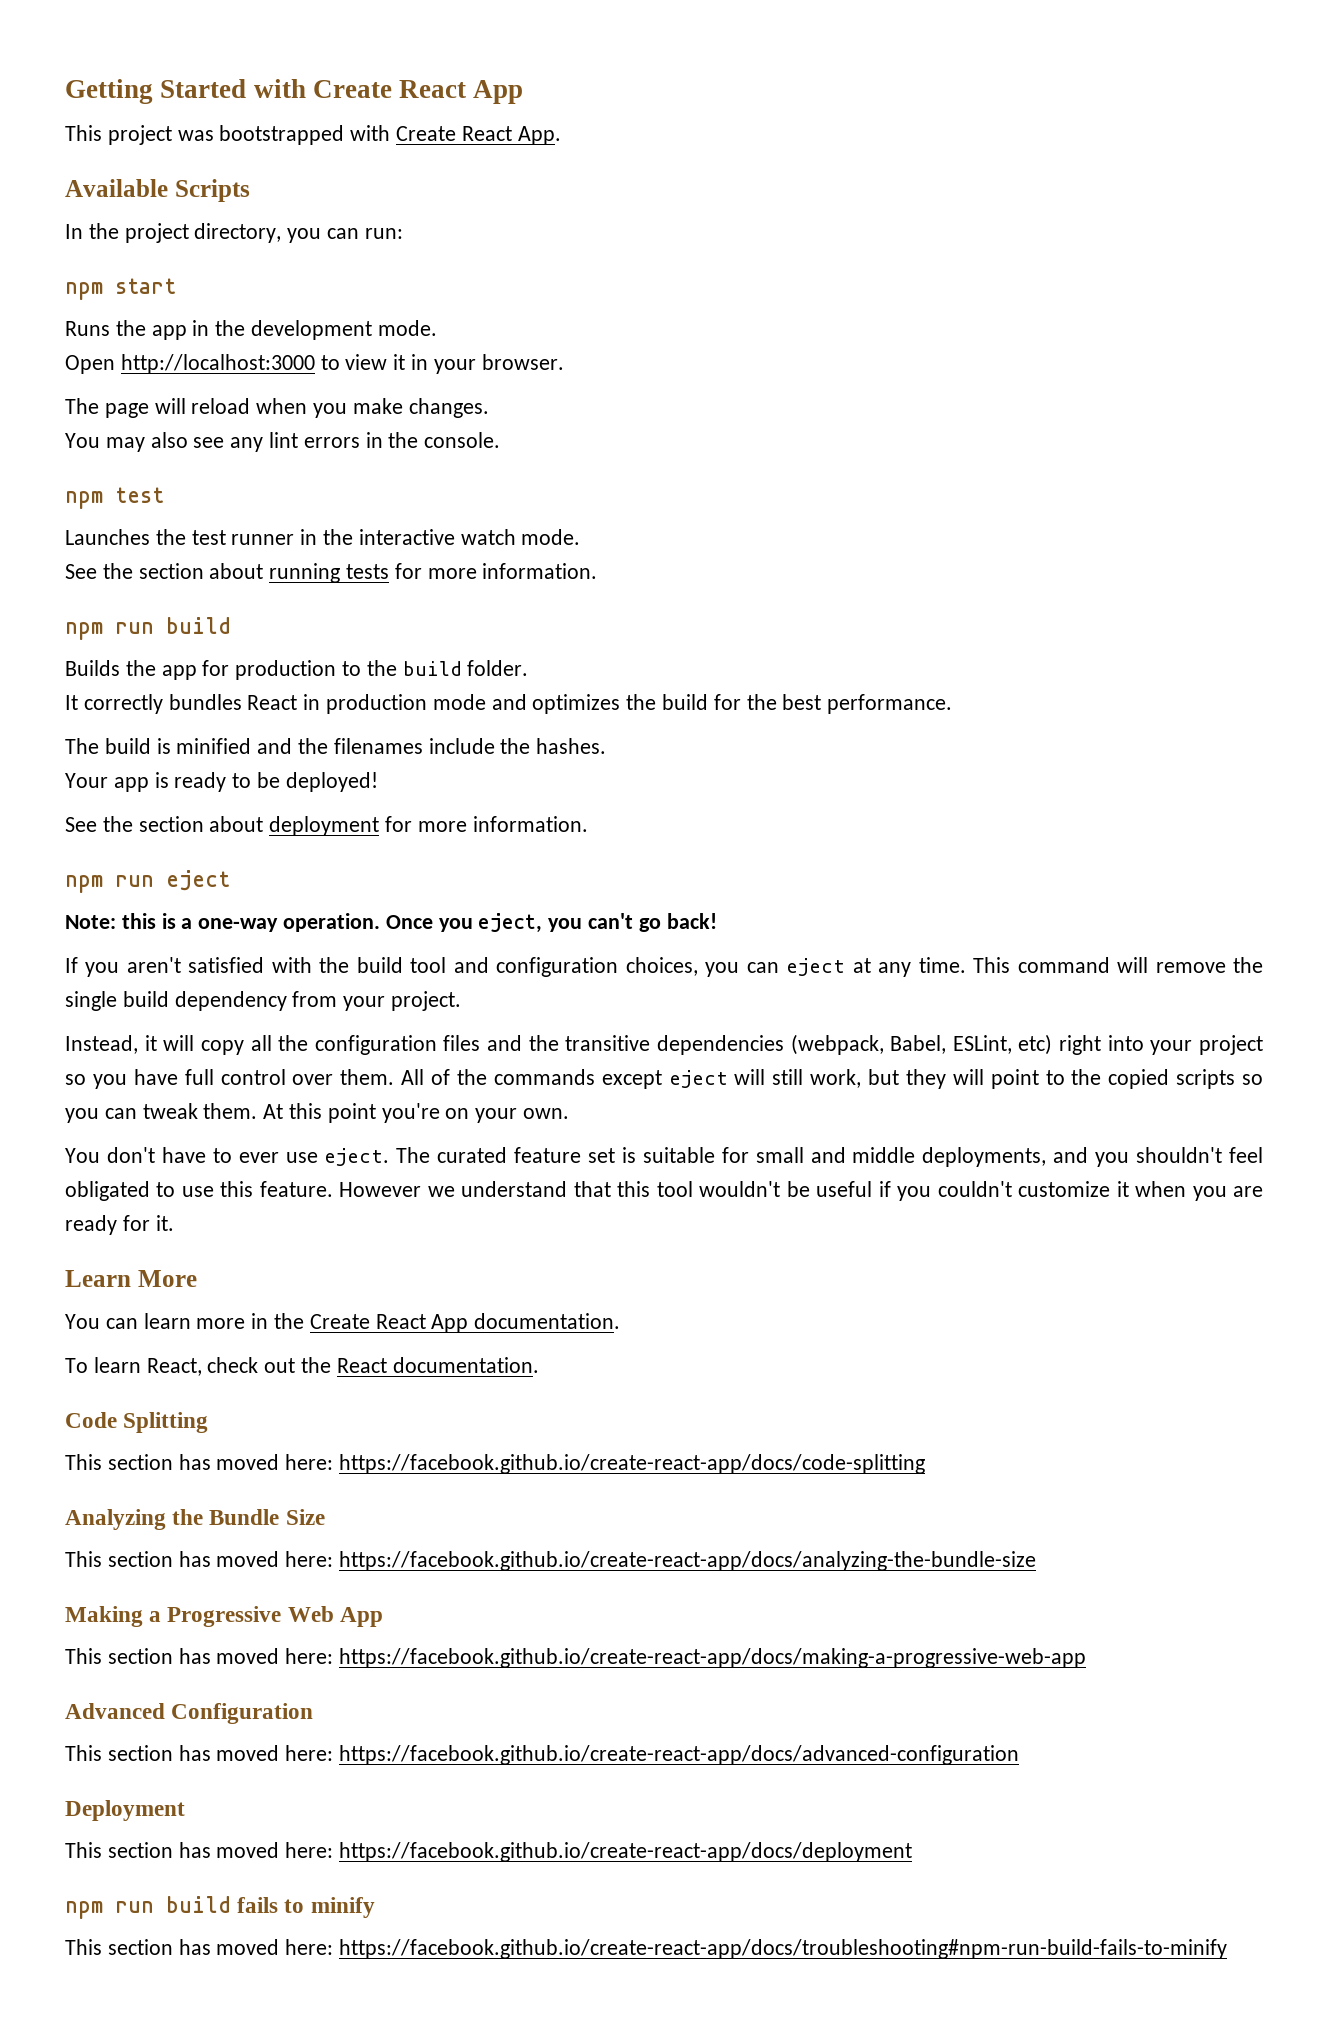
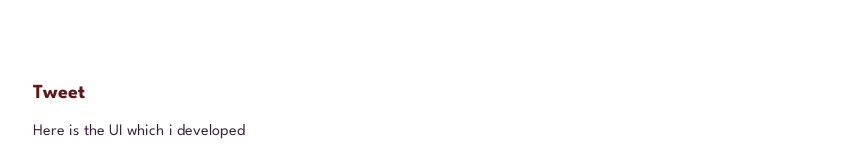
[65,79,524,104] [65,125,561,145] [65,179,250,202] [65,223,403,243] [65,278,176,300] [65,320,437,340] [65,354,564,374] [65,398,489,418] [65,432,501,452] [65,487,164,509] [65,529,581,545] [65,563,598,583] [65,617,231,640] [65,660,529,680] [65,694,953,714] [65,738,607,754] [65,772,378,792] [65,816,588,836] [65,870,230,893] [65,913,717,933] [65,957,1263,977] [65,991,462,1011] [65,1034,1263,1055] [65,1069,1263,1089] [65,1103,570,1123] [65,1147,1264,1167] [65,1181,1263,1201] [65,1215,174,1235] [65,1270,197,1287] [65,1313,621,1333] [65,1357,539,1376] [65,1412,209,1433] [65,1454,926,1474] [65,1509,325,1530] [65,1551,1037,1571] [65,1606,383,1627] [65,1648,1087,1668] [65,1703,314,1724] [65,1745,1020,1765] [65,1800,185,1821] [65,1842,913,1862] [65,1896,375,1919] [65,1939,1228,1959] Getting Started with Create React App // This project was bootstrapped with Create React App. // Available Scripts // In the project directory, you can run: // npm start // Runs the app in the development mode. // Open http://localhost:3000 to view it in your browser. // The page will reload when you make changes. // You may also see any lint errors in the console. // npm test // Launches the test runner in the interactive watch mode. // See the section about running tests for more information. // npm run build // Builds the app for production to the build folder. // It correctly bundles React in production mode and optimizes the build for the best performance. // The build is minified and the filenames include the hashes. // Your app is ready to be deployed! // See the section about deployment for more information. // npm run eject // Note: this is a one-way operation. Once you eject, you can't go back! // If you aren't satisfied with the build tool and configuration choices, you can eject at any time. This command will remove the single build dependency from your project. // Instead, it will copy all the configuration files and the transitive dependencies (webpack, Babel, ESLint, etc) right into your project so you have full control over them. All of the commands except eject will still work, but they will point to the copied scripts so you can tweak them. At this point you're on your own. // You don't have to ever use eject. The curated feature set is suitable for small and middle deployments, and you shouldn't feel obligated to use this feature. However we understand that this tool wouldn't be useful if you couldn't customize it when you are ready for it. // Learn More // You can learn more in the Create React App documentation. // To learn React, check out the React documentation. // Code Splitting // This section has moved here: https://facebook.github.io/create-react-app/docs/code-splitting // Analyzing the Bundle Size // This section has moved here: https://facebook.github.io/create-react-app/docs/analyzing-the-bundle-size // Making a Progressive Web App // This section has moved here: https://facebook.github.io/create-react-app/docs/making-a-progressive-web-app // Advanced Configuration // This section has moved here: https://facebook.github.io/create-react-app/docs/advanced-configuration // Deployment // This section has moved here: https://facebook.github.io/create-react-app/docs/deployment // npm run build fails to minify // This section has moved here: https://facebook.github.io/create-react-app/docs/troubleshooting#npm-run-build-fails-to-minify -> [33,84,85,99] [33,124,245,139] Tweet // Here is the UI which i developed

